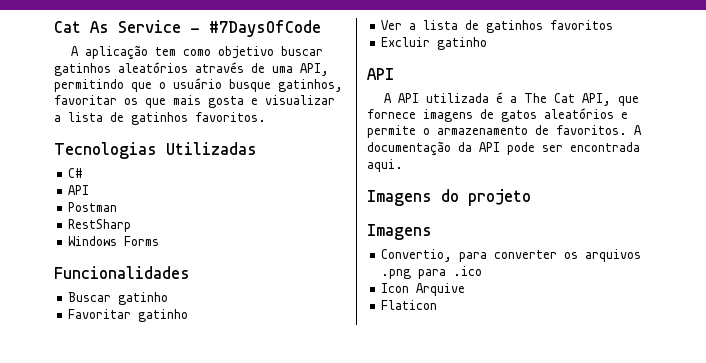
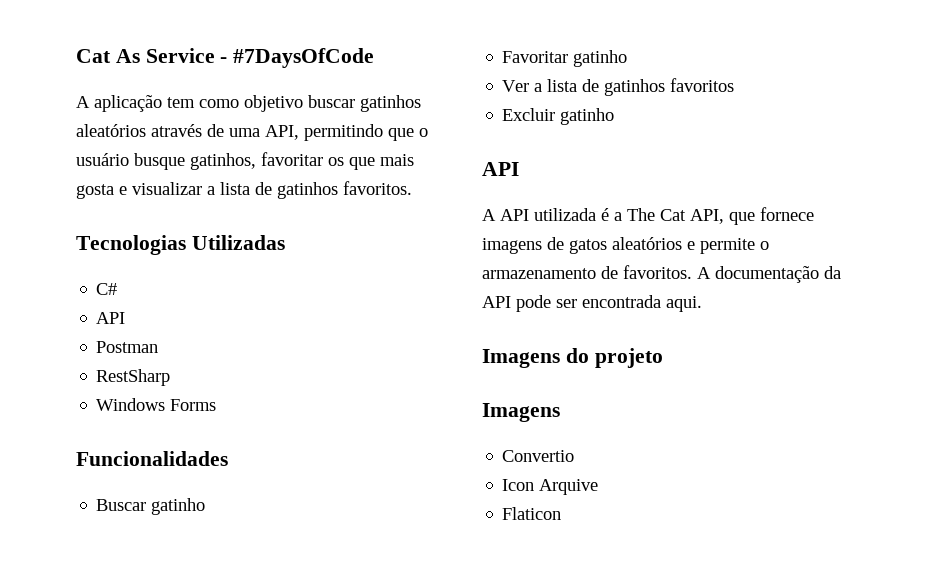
[381,249,642,262] [381,266,483,279] Convertio, para converter os arquivos .png para .ico -> [502,450,575,462] Convertio

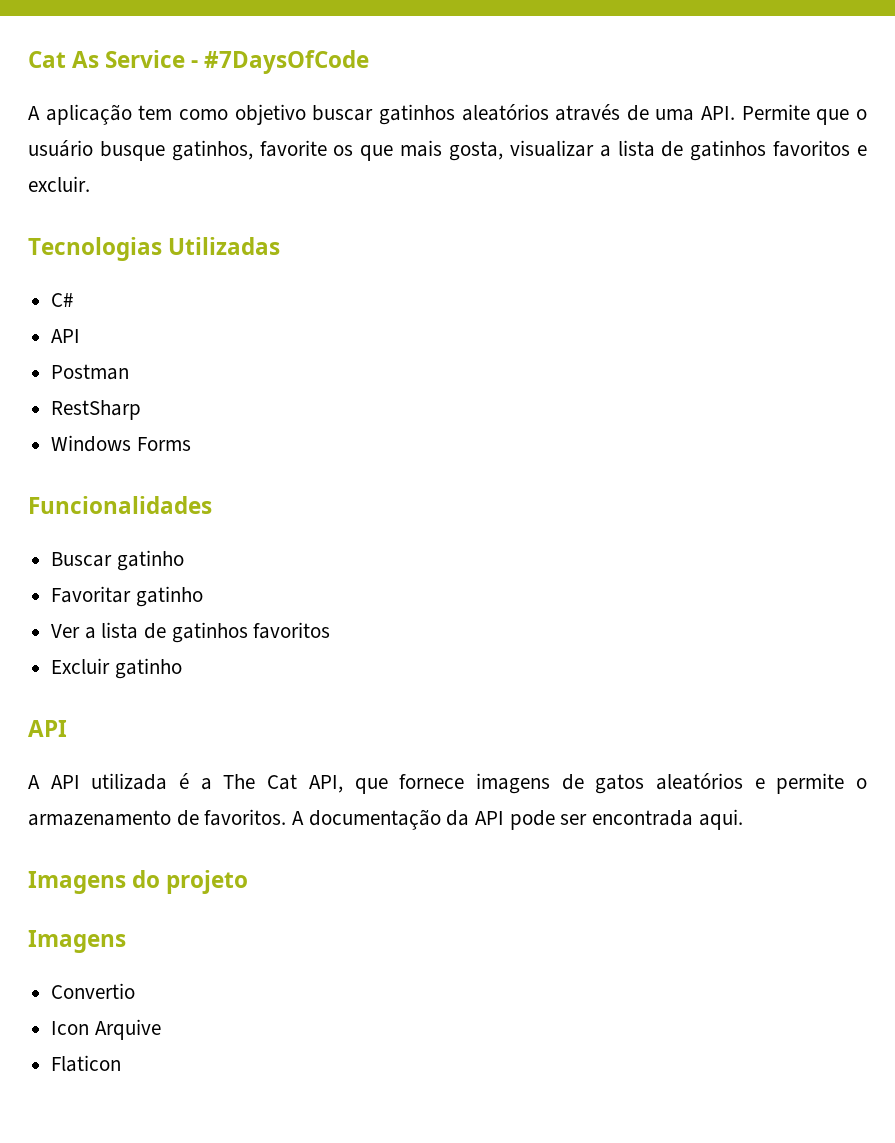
[265,124,383,141] API, permitindo -> [701,104,810,120] API. Permite
[261,152,323,166] favoritar -> [259,140,327,157] favorite
[76,184,127,199] gosta e -> [448,141,503,161] gosta,
[343,181,412,195] favoritos. -> [773,140,867,157] [28,176,90,192] favoritos e excluir.

